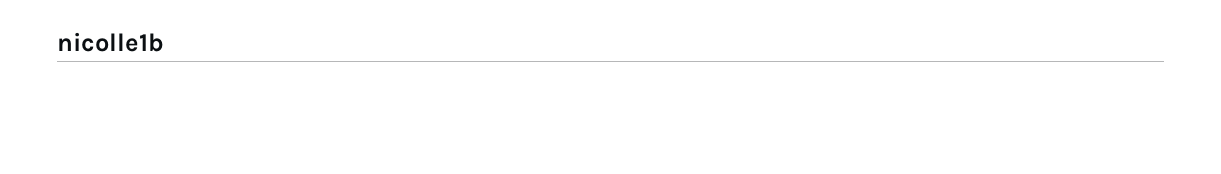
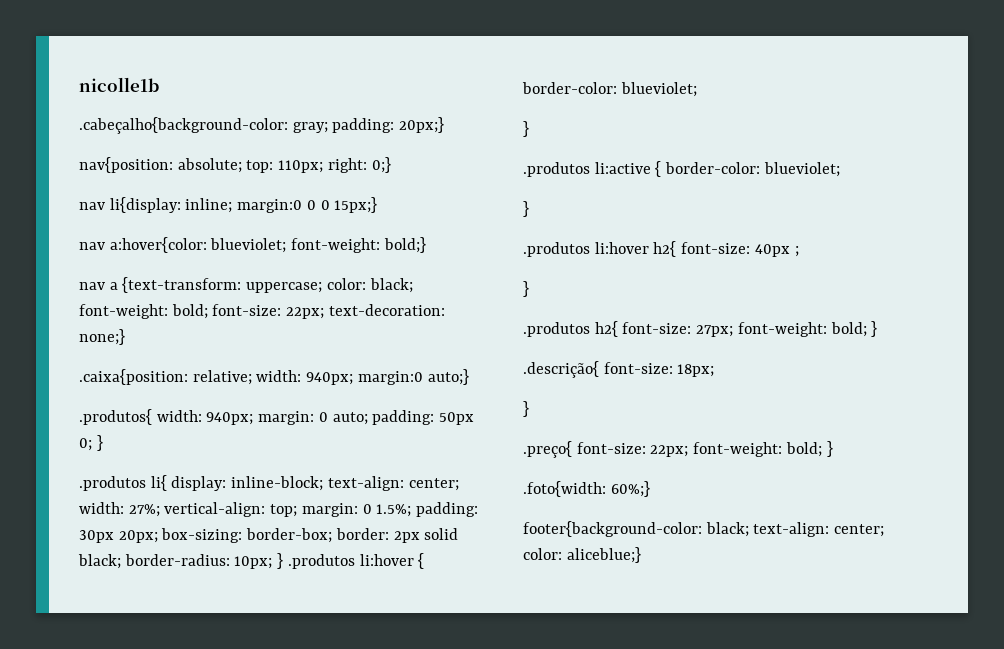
(164, 42) none -> [79,117,445,134] [79,157,391,173] [79,197,378,213] [79,237,426,253] [79,277,413,293] [79,304,445,319] [79,329,125,345] [79,369,469,385] [79,409,475,425] [79,435,103,451] [79,475,459,491] [79,502,479,517] [79,528,459,543] [78,553,425,569] [522,82,697,97] [523,121,529,137] [523,161,840,177] [523,201,529,217] [523,241,799,257] [523,281,529,297] [523,321,878,337] [523,361,715,378] [523,401,529,417] [523,441,833,458] [523,481,650,497] [523,521,885,537] [523,547,641,563] // .cabeçalho{background-color: gray; padding: 20px;} // nav{position: absolute; top: 110px; right: 0;} // nav li{display: inline; margin:0 0 0 15px;} // nav a:hover{color: blueviolet; font-weight: bold;} // nav a {text-transform: uppercase; color: black; font-weight: bold; font-size: 22px; text-decoration: none;} // .caixa{position: relative; width: 940px; margin:0 auto;} // .produtos{ width: 940px; margin: 0 auto; padding: 50px 0; } // .produtos li{ display: inline-block; text-align: center; width: 27%; vertical-align: top; margin: 0 1.5%; padding: 30px 20px; box-sizing: border-box; border: 2px solid black; border-radius: 10px; } .produtos li:hover { border-color: blueviolet; // } // .produtos li:active { border-color: blueviolet; // } // .produtos li:hover h2{ font-size: 40px ; // } // .produtos h2{ font-size: 27px; font-weight: bold; } // .descrição{ font-size: 18px; // } // .preço{ font-size: 22px; font-weight: bold; } // .foto{width: 60%;} // footer{background-color: black; text-align: center; color: aliceblue;}

